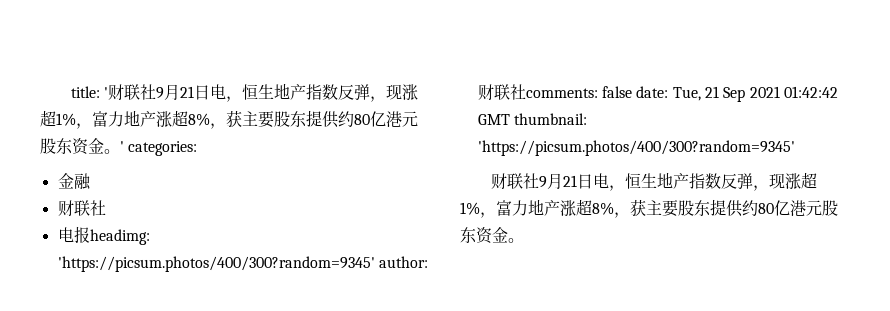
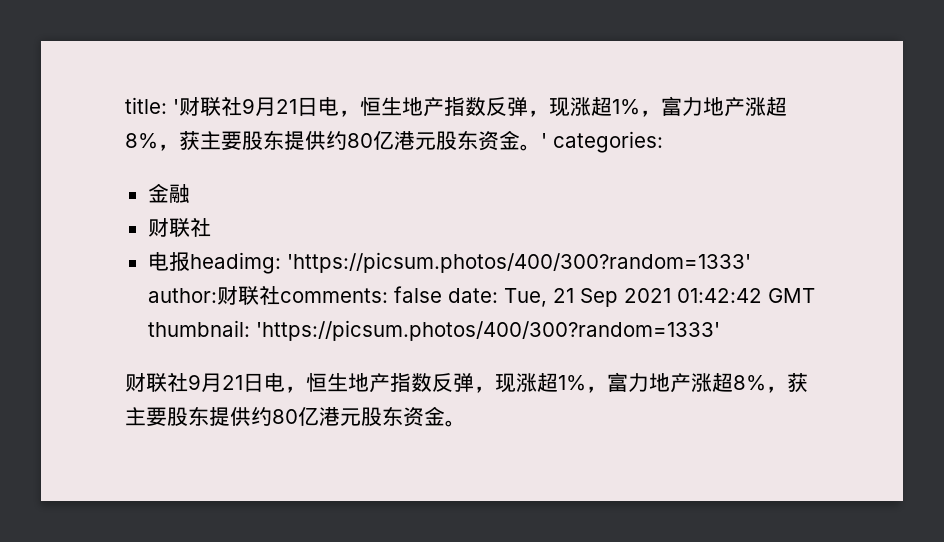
[57,256,375,272] 'https://picsum.photos/400/300?random=9345' -> [286,252,751,273] 'https://picsum.photos/400/300?random=1333'
[477,140,795,156] 'https://picsum.photos/400/300?random=9345' -> [255,320,720,341] 'https://picsum.photos/400/300?random=1333'

